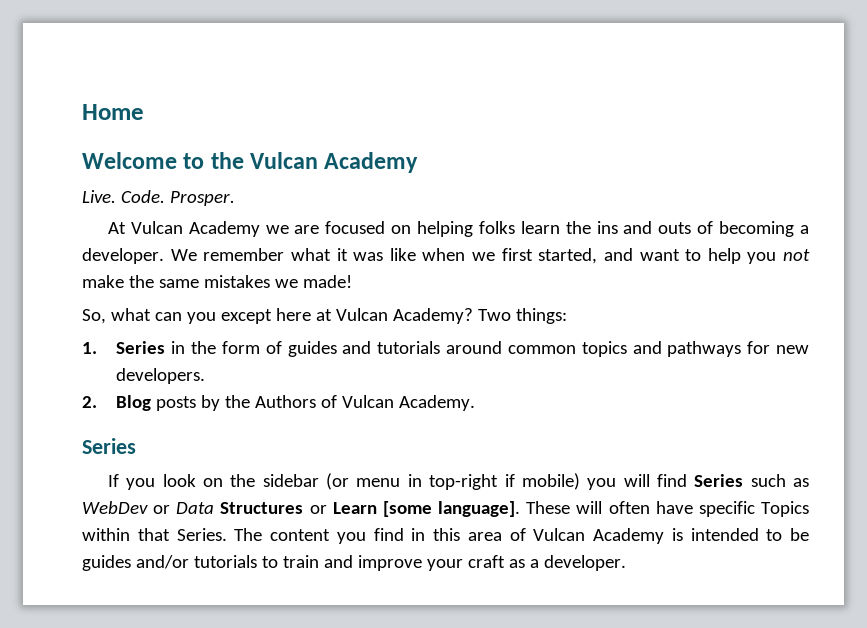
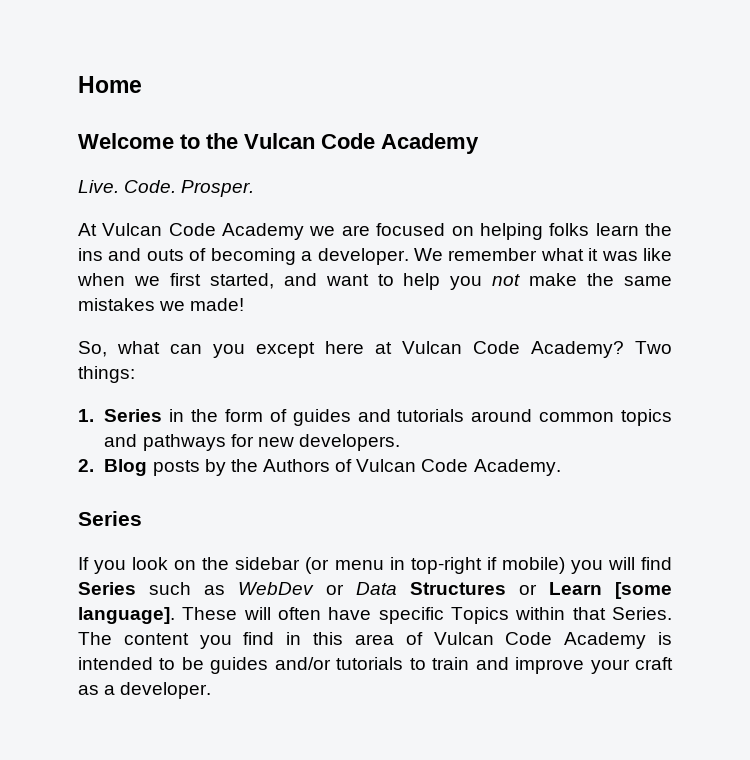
(319, 160) none -> [321,133,375,149] Code
(183, 227) none -> [168,223,216,236] Code
(388, 314) none -> [473,341,520,354] Code
(395, 401) none -> [421,459,469,472] Code
(586, 534) none -> [505,632,553,645] Code

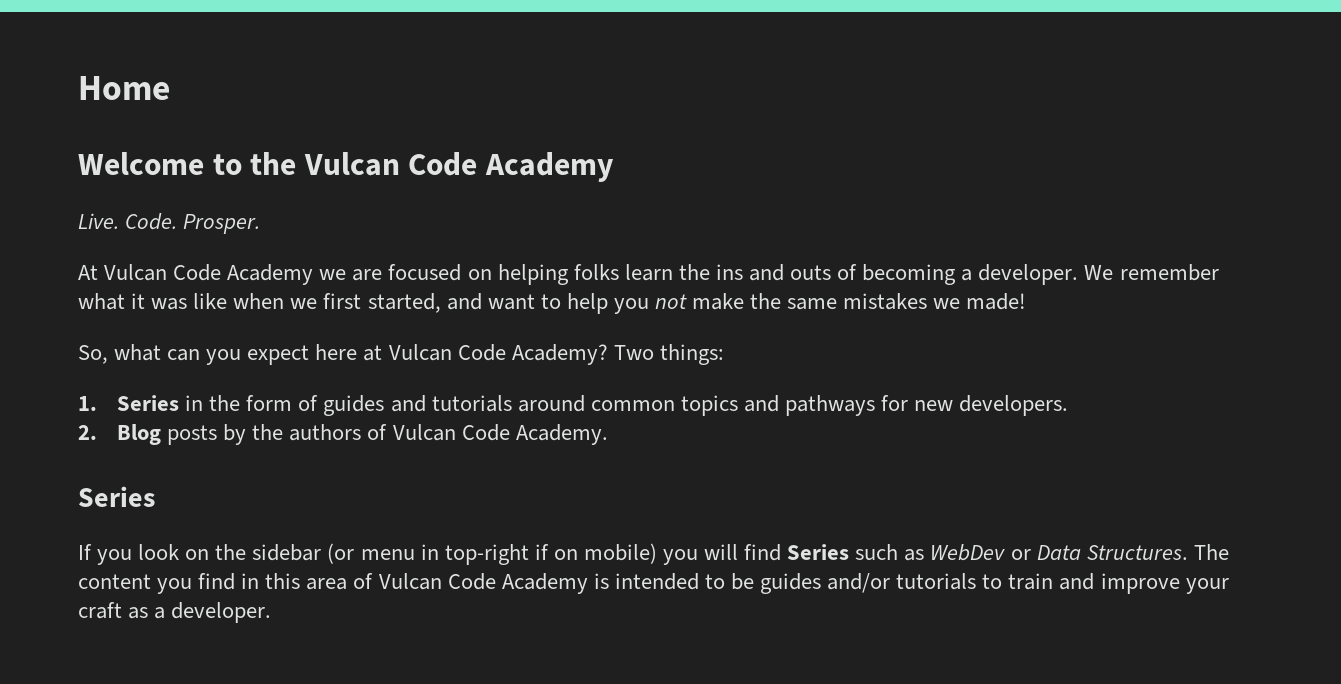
[256,342,315,358] except -> [247,345,310,365] expect
[262,459,330,472] Authors -> [289,424,362,441] authors
(497, 563) none -> [553,549,578,560] on
[410,582,672,599] [78,607,672,624] Structures or Learn [some language]. These will often have specific Topics within that Series. -> [1086,545,1188,560] Structures.

